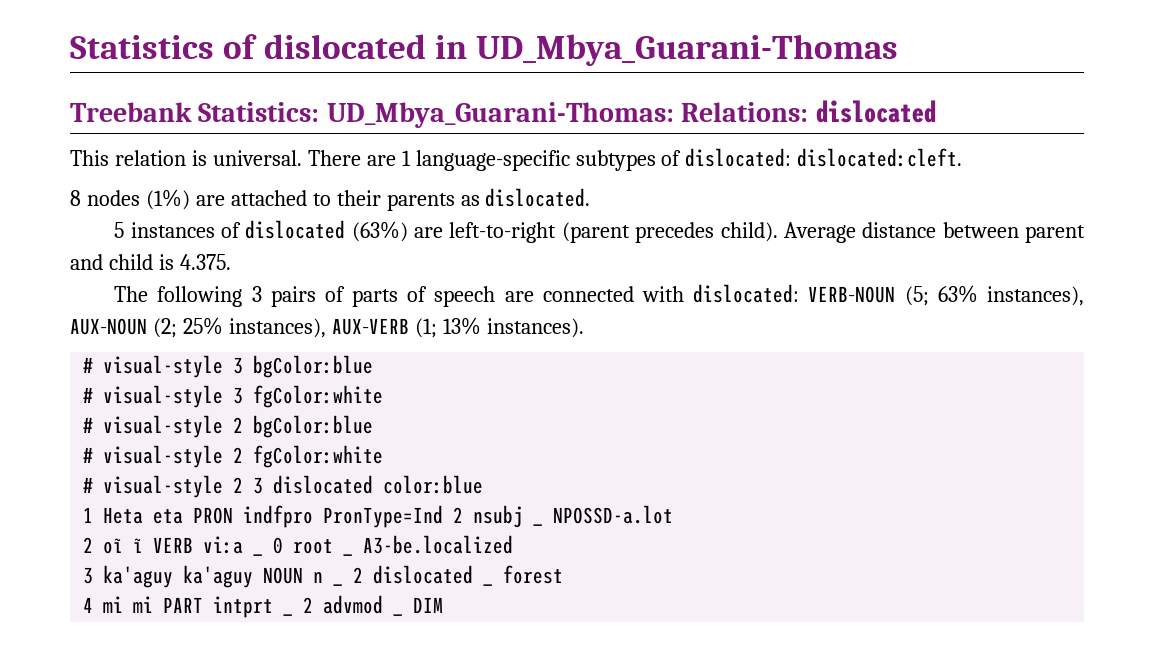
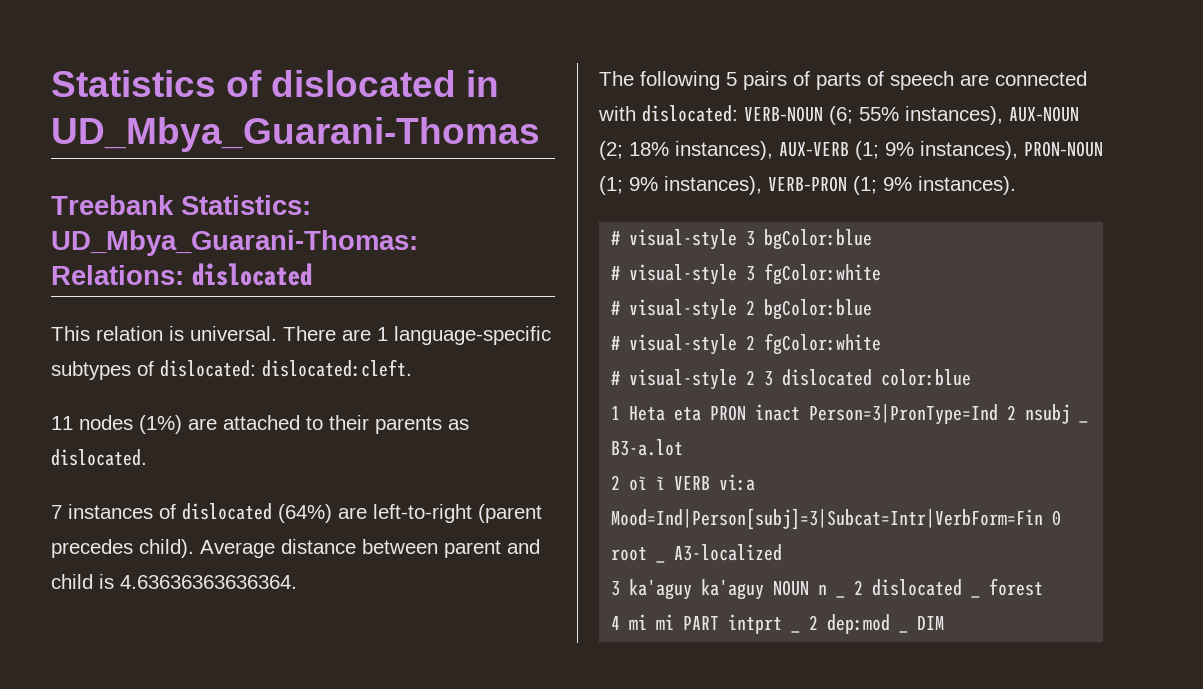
[70,190,81,206] 8 -> [51,416,73,430] 11
[114,222,125,238] 5 -> [51,505,62,519] 7
[351,221,408,242] (63%) -> [278,504,332,523] (64%)
[179,254,231,270] 4.375. -> [120,575,297,589] 4.63636363636364.
[251,286,262,302] 3 -> [726,72,737,86] 5
[904,285,978,306] (5; 63% -> [829,106,899,125] (6; 55%
[182,317,223,335] 25% -> [629,142,669,156] 18%
[442,317,481,335] 13% -> [885,141,1103,160] [599,176,912,195] 9% instances), PRON-NOUN (1; 9% instances), VERB-PRON (1; 9%
[243,505,444,528] indfpro PronType=Ind -> [755,404,999,425] inact Person=3|PronType=Ind
[553,505,674,524] NPOSSD-a.lot -> [611,439,684,456] B3-a.lot
[253,553,264,556] _ -> [611,508,1044,530] Mood=Ind|Person[subj]=3|Subcat=Intr|VerbForm=Fin
[363,535,514,554] A3-be.localized -> [674,544,783,561] A3-localized
[323,595,384,614] advmod -> [827,614,891,634] dep:mod

